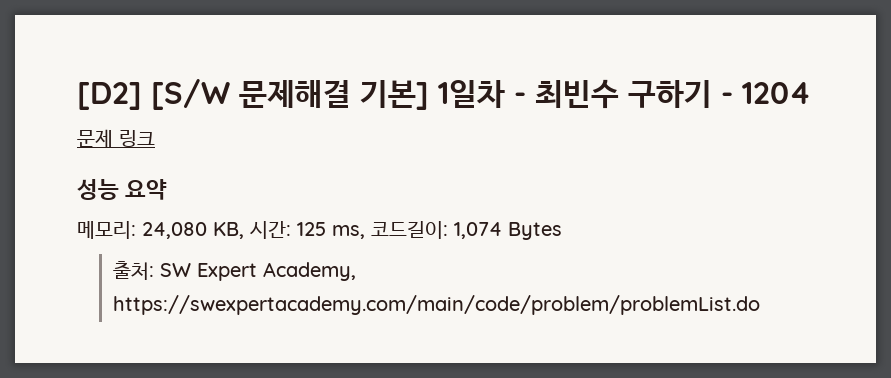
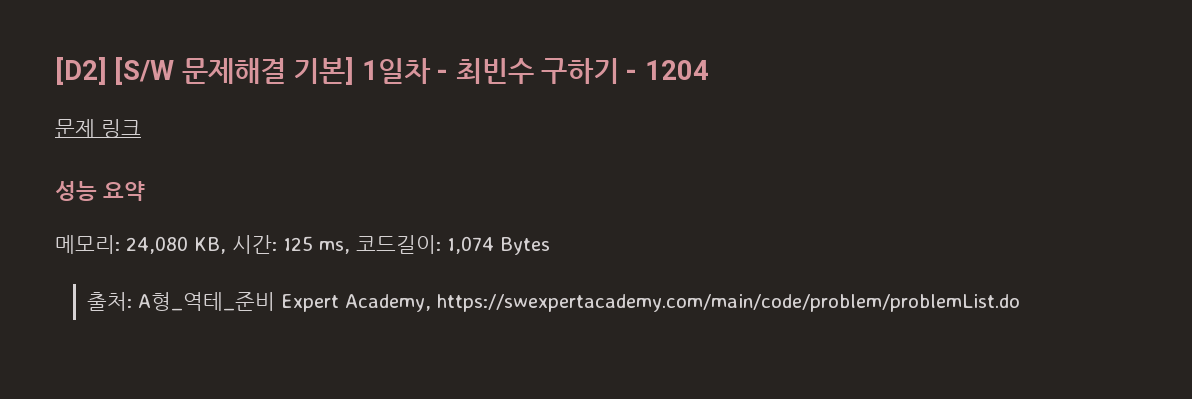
[160,263,192,277] SW -> [137,292,275,311] A형_역테_준비

